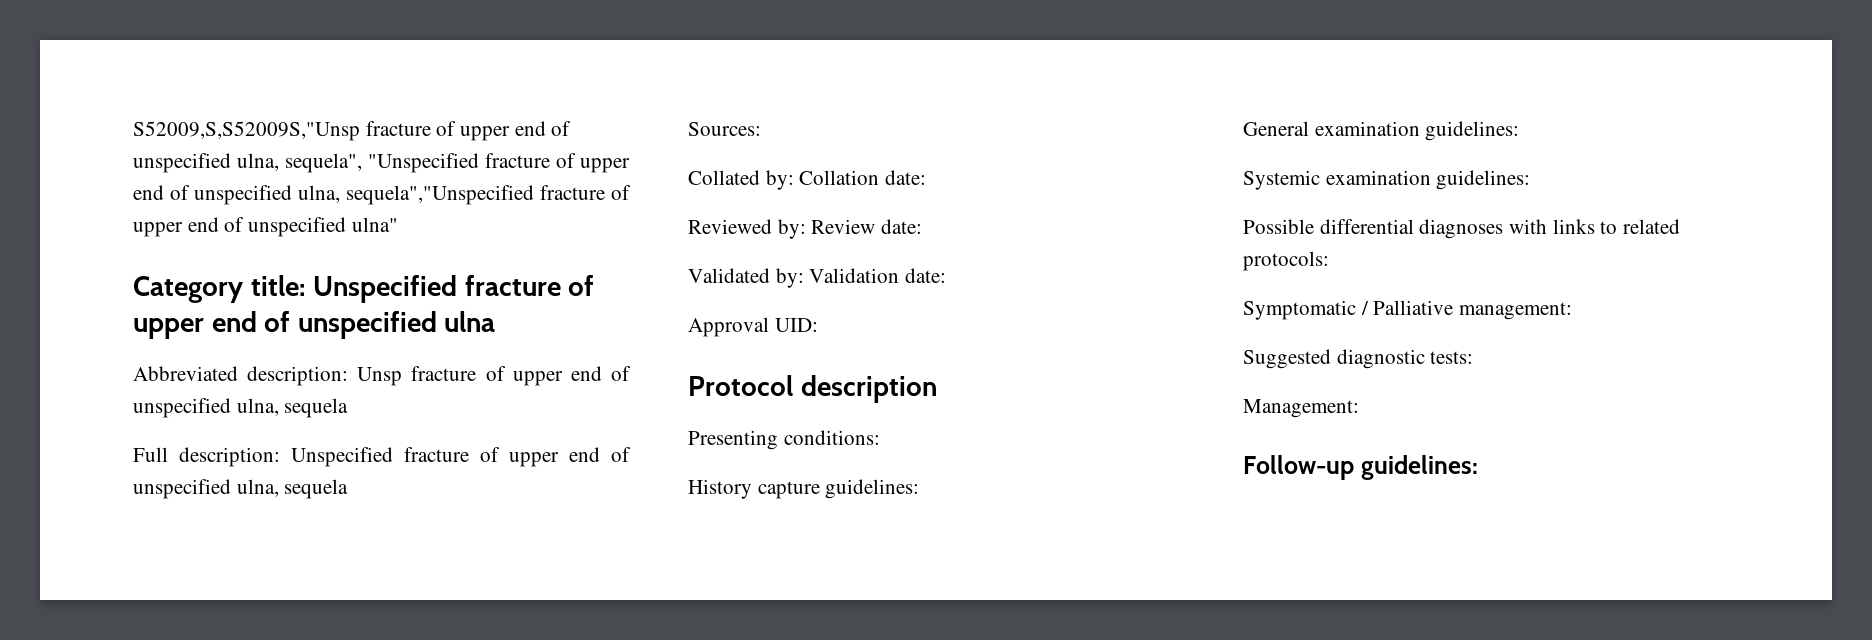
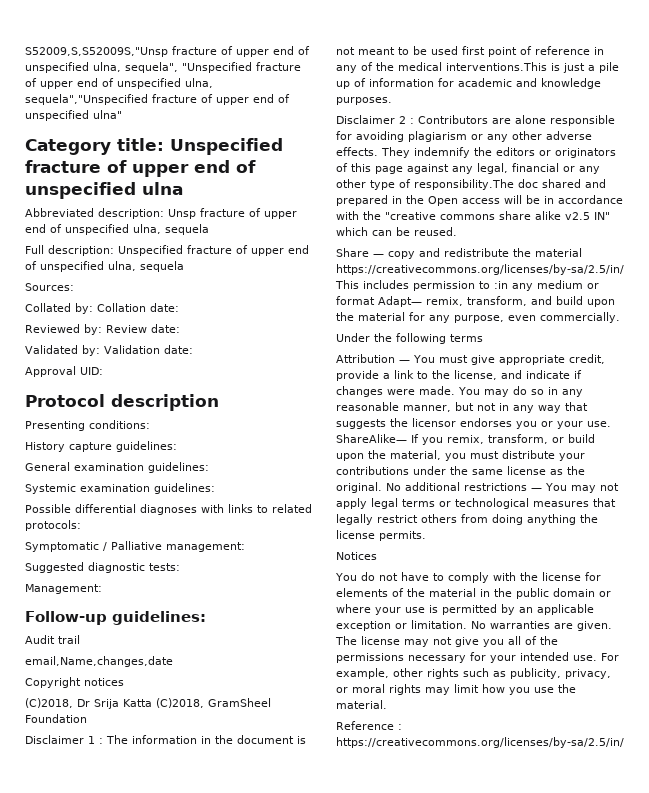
(1478, 467) none -> [25,635,80,644] [25,656,173,667] [25,677,124,688] [25,698,271,709] [25,714,87,723] [25,735,306,744] [336,46,604,57] [336,62,619,73] [336,78,601,89] [336,97,392,105] [336,115,615,126] [336,131,592,142] [336,147,616,158] [336,163,600,174] [336,179,606,190] [336,195,623,206] [336,211,610,220] [336,227,457,236] [336,248,582,259] [336,264,624,275] [335,280,599,291] [336,296,615,307] [336,312,620,323] [336,333,483,344] [336,354,605,365] [336,370,582,381] [336,386,583,397] [336,402,588,413] [336,418,611,429] [336,434,595,445] [336,450,585,461] [336,466,585,475] [336,482,619,493] [336,498,616,509] [336,514,598,525] [336,530,426,541] [336,552,377,560] [335,572,601,583] [336,588,611,599] [336,604,594,615] [336,620,612,631] [335,636,558,647] [336,652,619,663] [336,668,611,679] [336,684,576,695] [336,700,387,709] [336,721,402,730] [336,737,624,748] // Audit trail // email,Name,changes,date // Copyright notices // (C)2018, Dr Srija Katta (C)2018, GramSheel Foundation // Disclaimer 1 : The information in the document is not meant to be used first point of reference in any of the medical interventions.This is just a pile up of information for academic and knowledge purposes. // Disclaimer 2 : Contributors are alone responsible for avoiding plagiarism or any other adverse effects. They indemnify the editors or originators of this page against any legal, financial or any other type of responsibility.The doc shared and prepared in the Open access will be in accordance with the "creative commons share alike v2.5 IN" which can be reused. // Share — copy and redistribute the material https://creativecommons.org/licenses/by-sa/2.5/in/ This includes permission to :in any medium or format Adapt— remix, transform, and build upon the material for any purpose, even commercially. // Under the following terms // Attribution — You must give appropriate credit, provide a link to the license, and indicate if changes were made. You may do so in any reasonable manner, but not in any way that suggests the licensor endorses you or your use. ShareAlike— If you remix, transform, or build upon the material, you must distribute your contributions under the same license as the original. No additional restrictions — You may not apply legal terms or technological measures that legally restrict others from doing anything the license permits. // Notices // You do not have to comply with the license for elements of the material in the public domain or where your use is permitted by an applicable exception or limitation. No warranties are given. The license may not give you all of the permissions necessary for your intended use. For example, other rights such as publicity, privacy, or moral rights may limit how you use the material. // Reference : https://creativecommons.org/licenses/by-sa/2.5/in/

